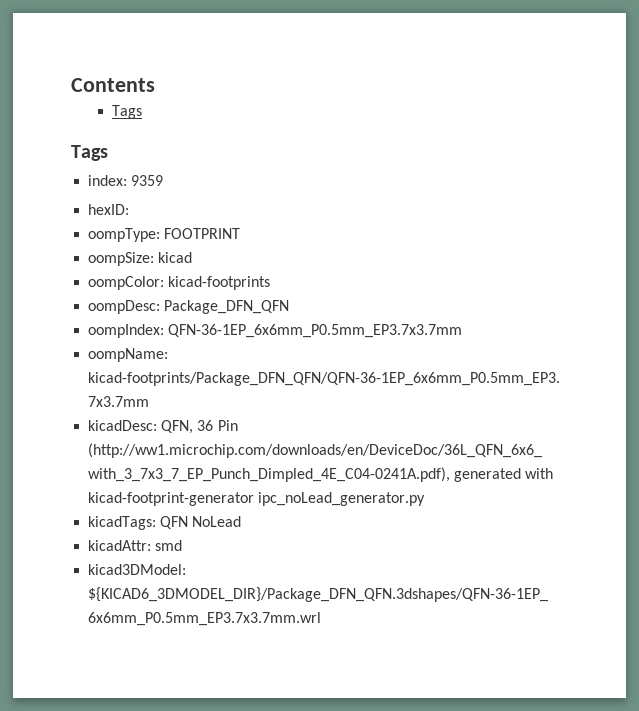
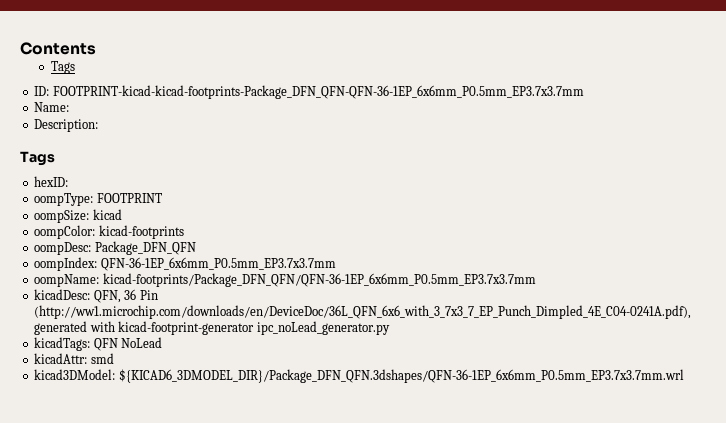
[71,145,108,161] [88,175,164,186] // Tags // index: 9359 -> [34,85,584,99] [34,102,70,112] [34,119,99,132] [20,151,55,166] // ID: FOOTPRINT-kicad-kicad-footprints-Package_DFN_QFN-QFN-36-1EP_6x6mm_P0.5mm_EP3.7x3.7mm // Name: // Description: // Tags

